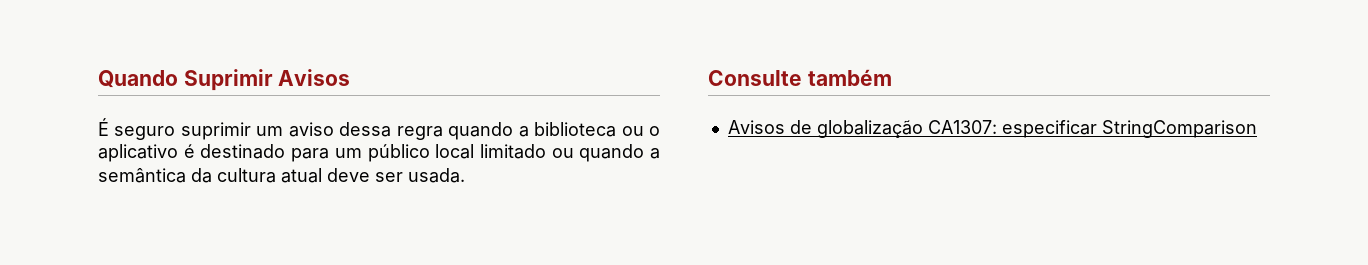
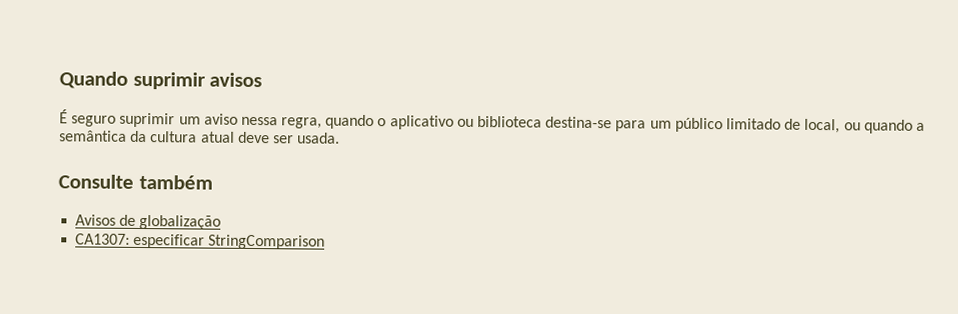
[183,69,351,91] Suprimir Avisos -> [132,71,263,90] suprimir avisos
[339,122,660,140] [98,144,546,162] dessa regra quando a biblioteca ou o aplicativo é destinado para um público local limitado -> [240,114,841,134] nessa regra, quando o aplicativo ou biblioteca destina-se para um público limitado de local,
(923, 129) none -> (222, 222) //

